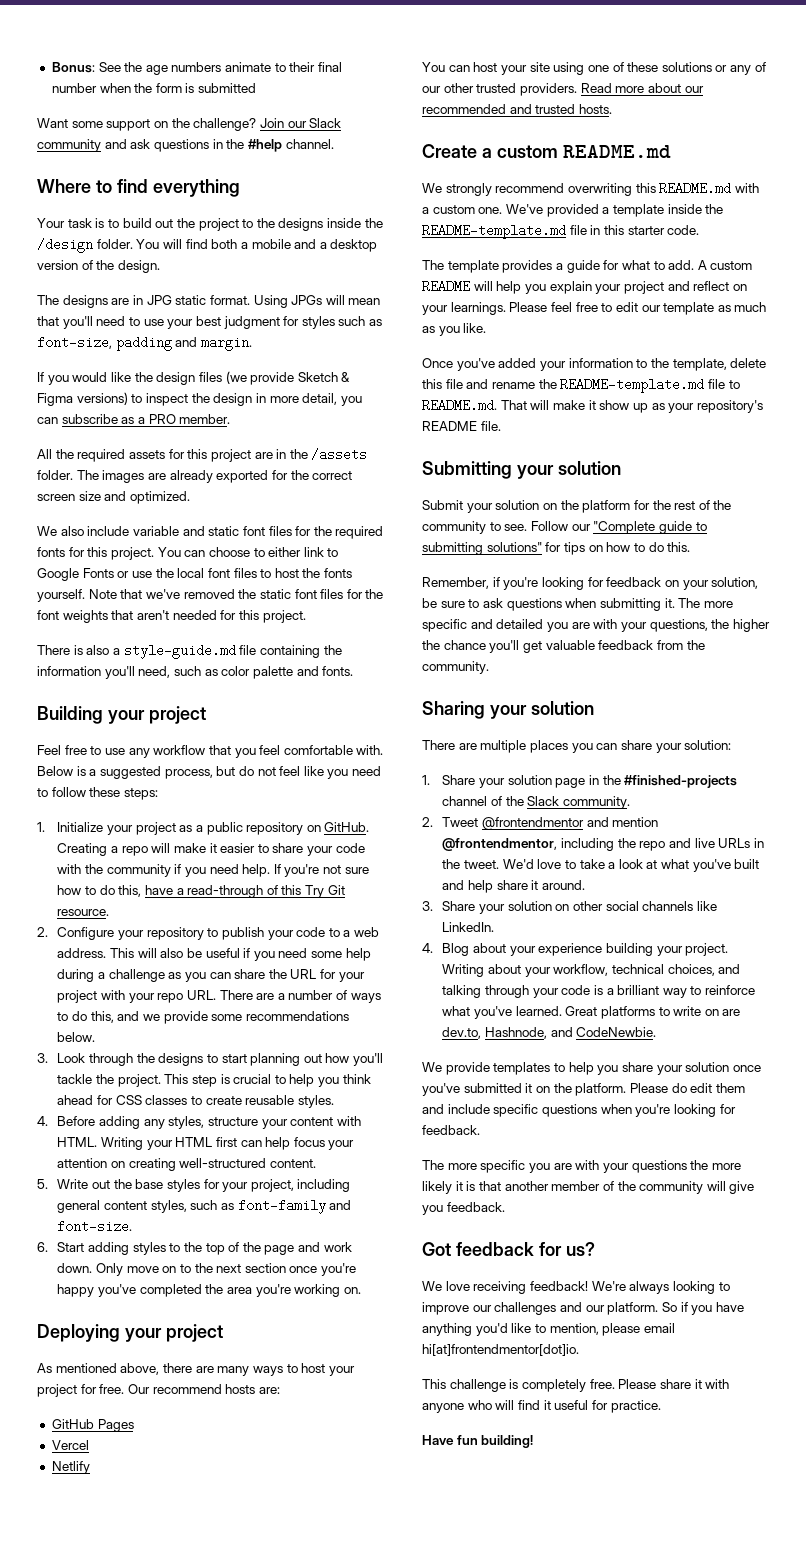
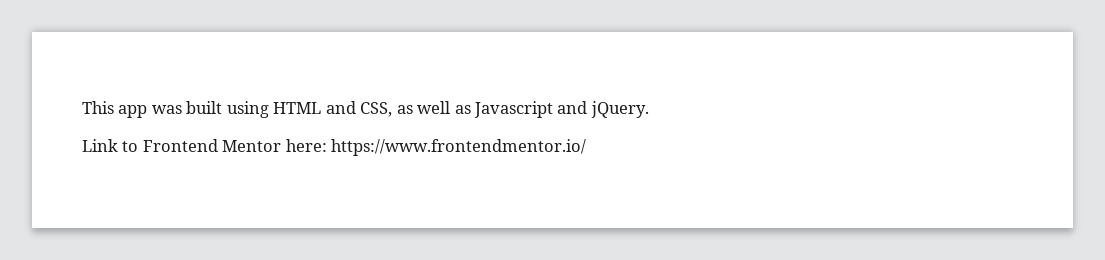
[51,62,343,75] [51,83,257,93] [37,118,342,131] [37,139,334,152] [37,179,240,197] [37,218,383,231] [37,238,378,253] [37,260,160,273] [37,295,381,308] [37,316,383,329] [37,336,252,351] [37,371,351,385] [37,392,362,406] [37,414,231,424] [37,448,368,462] [37,470,353,483] [37,491,190,504] [37,526,384,539] [37,547,339,560] [37,568,353,581] [37,589,384,602] [37,610,306,623] [37,644,342,659] [37,666,354,679] [37,706,206,724] [37,745,384,758] [37,766,382,779] [37,787,158,800] [37,822,370,835] [57,843,365,856] [57,864,369,877] [57,885,345,898] [57,909,110,916] [37,927,380,940] [57,948,371,961] [57,969,365,982] [57,990,381,1003] [57,1011,349,1024] [57,1032,96,1042] [37,1053,384,1066] [57,1074,371,1087] [57,1095,334,1108] [37,1116,361,1129] [57,1137,355,1150] [57,1158,316,1171] [37,1179,351,1192] [57,1199,352,1214] [57,1220,133,1233] [37,1242,352,1255] [57,1263,357,1276] [57,1284,361,1297] [37,1324,223,1342] [37,1363,355,1376] [37,1384,280,1397] [51,1419,134,1432] [51,1440,89,1450] [51,1461,90,1474] [422,62,766,75] [422,83,704,96] [422,104,612,114] [422,144,671,158] [422,182,759,196] [422,204,724,217] [422,224,700,239] [422,260,753,273] [422,280,747,294] [422,302,767,315] [422,323,487,336] [422,358,767,371] [422,378,740,393] [422,399,763,413] [422,421,501,431] [422,461,621,479] [422,500,732,513] [422,521,707,534] [422,542,691,555] [422,577,759,590] [422,598,733,611] [422,619,770,632] [422,640,705,653] [422,661,489,674] [422,701,594,719] [422,740,732,753] [422,775,738,788] [442,796,630,809] [422,817,659,830] [442,838,764,851] [442,859,760,872] [442,880,585,893] [422,901,717,914] [442,922,495,932] [422,943,729,956] [442,964,741,977] [442,985,756,998] [442,1006,741,1019] [442,1027,657,1039] [422,1062,761,1075] [422,1083,745,1096] [422,1104,736,1117] [422,1125,480,1135] [422,1160,741,1173] [422,1181,755,1194] [422,1202,505,1215] [422,1242,595,1256] [422,1281,730,1294] [422,1302,744,1315] [422,1323,675,1336] [422,1344,579,1356] [422,1379,730,1392] [422,1400,661,1413] [422,1435,534,1448] Bonus: See the age numbers animate to their final number when the form is submitted // Want some support on the challenge? Join our Slack community and ask questions in the #help channel. // Where to find everything // Your task is to build out the project to the designs inside the /design folder. You will find both a mobile and a desktop version of the design. // The designs are in JPG static format. Using JPGs will mean that you'll need to use your best judgment for styles such as font-size, padding and margin. // If you would like the design files (we provide Sketch & Figma versions) to inspect the design in more detail, you can subscribe as a PRO member. // All the required assets for this project are in the /assets folder. The images are already exported for the correct screen size and optimized. // We also include variable and static font files for the required fonts for this project. You can choose to either link to Google Fonts or use the local font files to host the fonts yourself. Note that we've removed the static font files for the font weights that aren't needed for this project. // There is also a style-guide.md file containing the information you'll need, such as color palette and fonts. // Building your project // Feel free to use any workflow that you feel comfortable with. Below is a suggested process, but do not feel like you need to follow these steps: // 1. Initialize your project as a public repository on GitHub. Creating a repo will make it easier to share your code with the community if you need help. If you're not sure how to do this, have a read-through of this Try Git resource. // 2. Configure your repository to publish your code to a web address. This will also be useful if you need some help during a challenge as you can share the URL for your project with your repo URL. There are a number of ways to do this, and we provide some recommendations below. // 3. Look through the designs to start planning out how you'll tackle the project. This step is crucial to help you think ahead for CSS classes to create reusable styles. // 4. Before adding any styles, structure your content with HTML. Writing your HTML first can help focus your attention on creating well-structured content. // 5. Write out the base styles for your project, including general content styles, such as font-family and font-size. // 6. Start adding styles to the top of the page and work down. Only move on to the next section once you're happy you've completed the area you're working on. // Deploying your project // As mentioned above, there are many ways to host your project for free. Our recommend hosts are: // GitHub Pages // Vercel // Netlify // You can host your site using one of these solutions or any of our other trusted providers. Read more about our recommended and trusted hosts. // Create a custom README.md // We strongly recommend overwriting this README.md with a custom one. We've provided a template inside the README-template.md file in this starter code. // The template provides a guide for what to add. A custom README will help you explain your project and reflect on your learnings. Please feel free to edit our template as much as you like. // Once you've added your information to the template, delete this file and rename the README-template.md file to README.md. That will make it show up as your repository's README file. // Submitting your solution // Submit your solution on the platform for the rest of the community to see. Follow our "Complete guide to submitting solutions" for tips on how to do this. // Remember, if you're looking for feedback on your solution, be sure to ask questions when submitting it. The more specific and detailed you are with your questions, the higher the chance you'll get valuable feedback from the community. // Sharing your solution // There are multiple places you can share your solution: // 1. Share your solution page in the #finished-projects channel of the Slack community. // 2. Tweet @frontendmentor and mention @frontendmentor, including the repo and live URLs in the tweet. We'd love to take a look at what you've built and help share it around. // 3. Share your solution on other social channels like LinkedIn. // 4. Blog about your experience building your project. Writing about your workflow, technical choices, and talking through your code is a brilliant way to reinforce what you've learned. Great platforms to write on are dev.to, Hashnode, and CodeNewbie. // We provide templates to help you share your solution once you've submitted it on the platform. Please do edit them and include specific questions when you're looking for feedback. // The more specific you are with your questions the more likely it is that another member of the community will give you feedback. // Got feedback for us? // We love receiving feedback! We're always looking to improve our challenges and our platform. So if you have anything you'd like to mention, please email hi[at]frontendmentor[dot]io. // This challenge is completely free. Please share it with anyone who will find it useful for practice. // Have fun building! -> [82,101,649,118] [82,139,587,156] This app was built using HTML and CSS, as well as Javascript and jQuery. // Link to Frontend Mentor here: https://www.frontendmentor.io/

